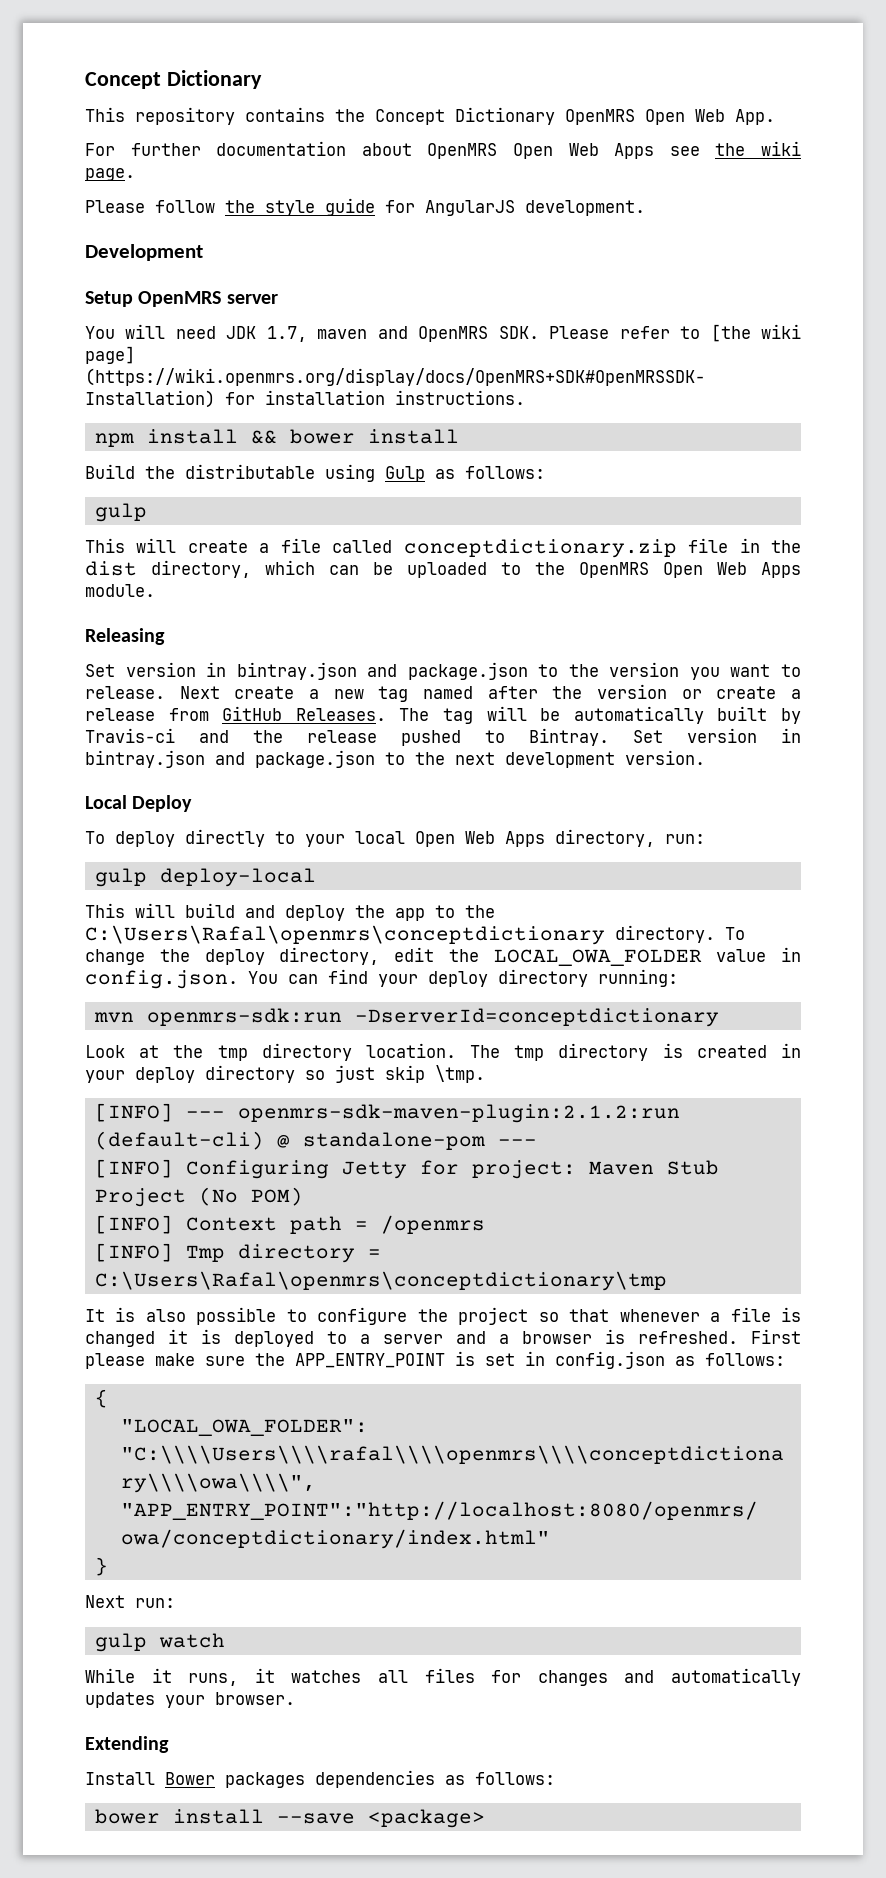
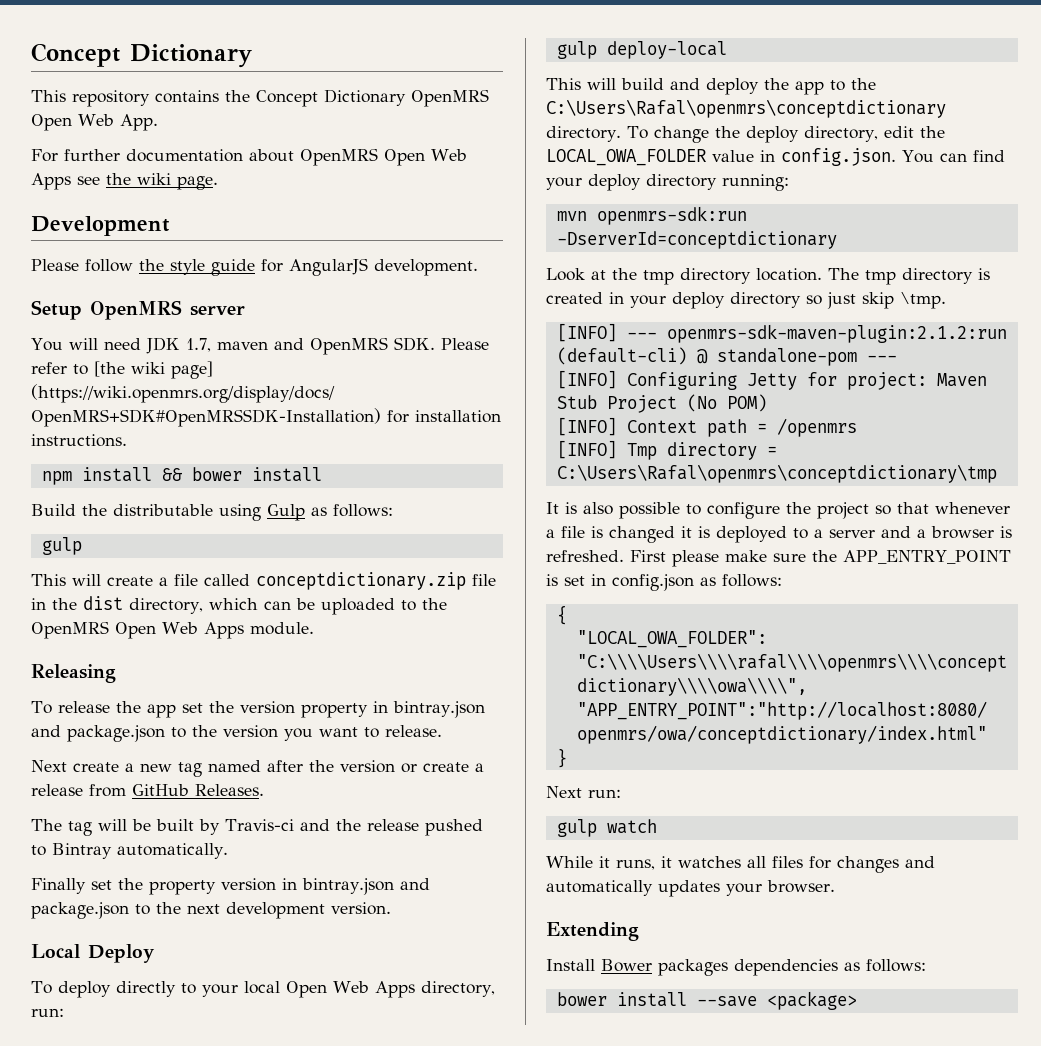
(135, 174) none -> [31,216,170,236] // Development
[85,244,203,261] // Development -> (478, 267) none
[85,662,196,677] Set version -> [31,701,368,718] To release the app set the version property
(165, 692) none -> (442, 731) //
(386, 714) none -> (264, 790) //
[573,706,704,724] automatically -> (151, 825) none
[529,728,663,746] Bintray. Set -> [52,843,228,859] [31,878,216,895] Bintray automatically. // Finally set the property

